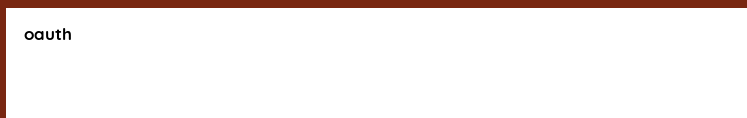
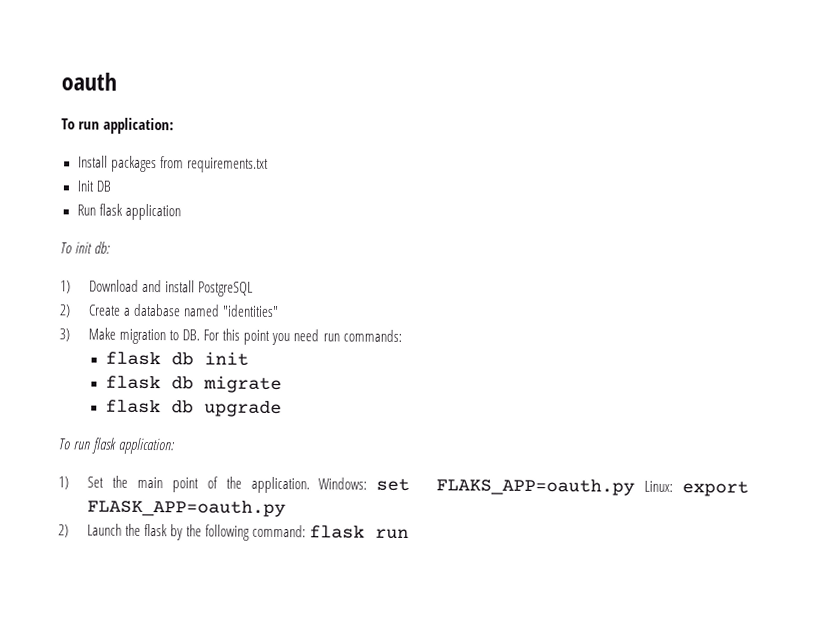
(72, 34) none -> [61,117,175,135] [77,155,269,173] [76,180,111,192] [76,203,181,221] [60,241,112,254] [60,279,254,297] [59,303,280,318] [59,327,402,346] [104,351,249,366] [104,375,282,394] [104,399,282,418] [58,437,177,455] [58,475,749,497] [87,499,287,518] [58,523,410,541] // To run application: // Install packages from requirements.txt // Init DB // Run flask application // To init db: // 1) Download and install PostgreSQL // 2) Create a database named "identities" // 3) Make migration to DB. For this point you need run commands: // flask db init // flask db migrate // flask db upgrade // To run flask application: // 1) Set the main point of the application. Windows: set FLAKS_APP=oauth.py Linux: export FLASK_APP=oauth.py // 2) Launch the flask by the following command: flask run

